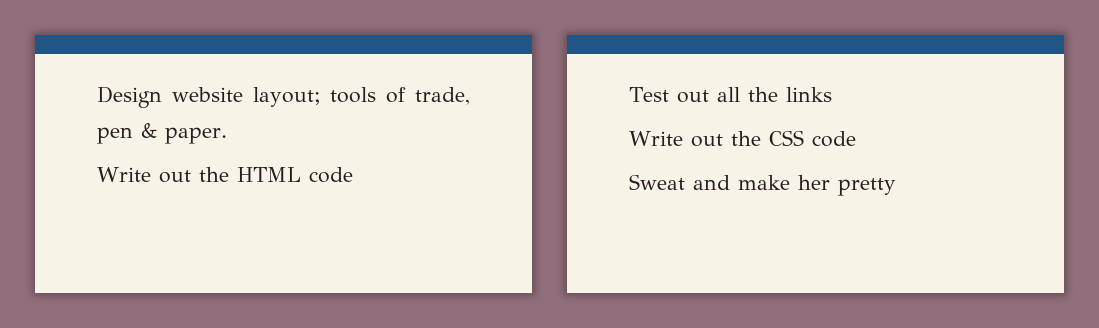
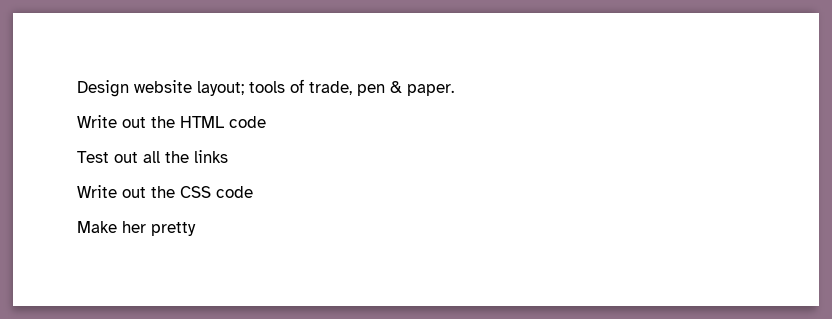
[629,174,790,190] Sweat and make -> [77,221,117,233] Make

